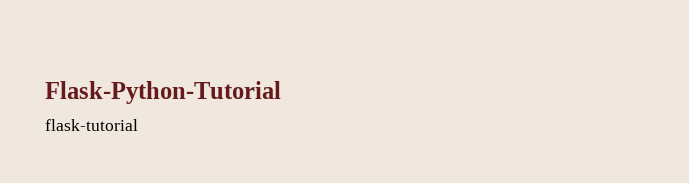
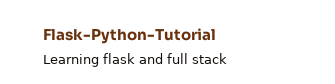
[45,119,138,131] flask-tutorial -> [43,53,227,67] Learning flask and full stack

